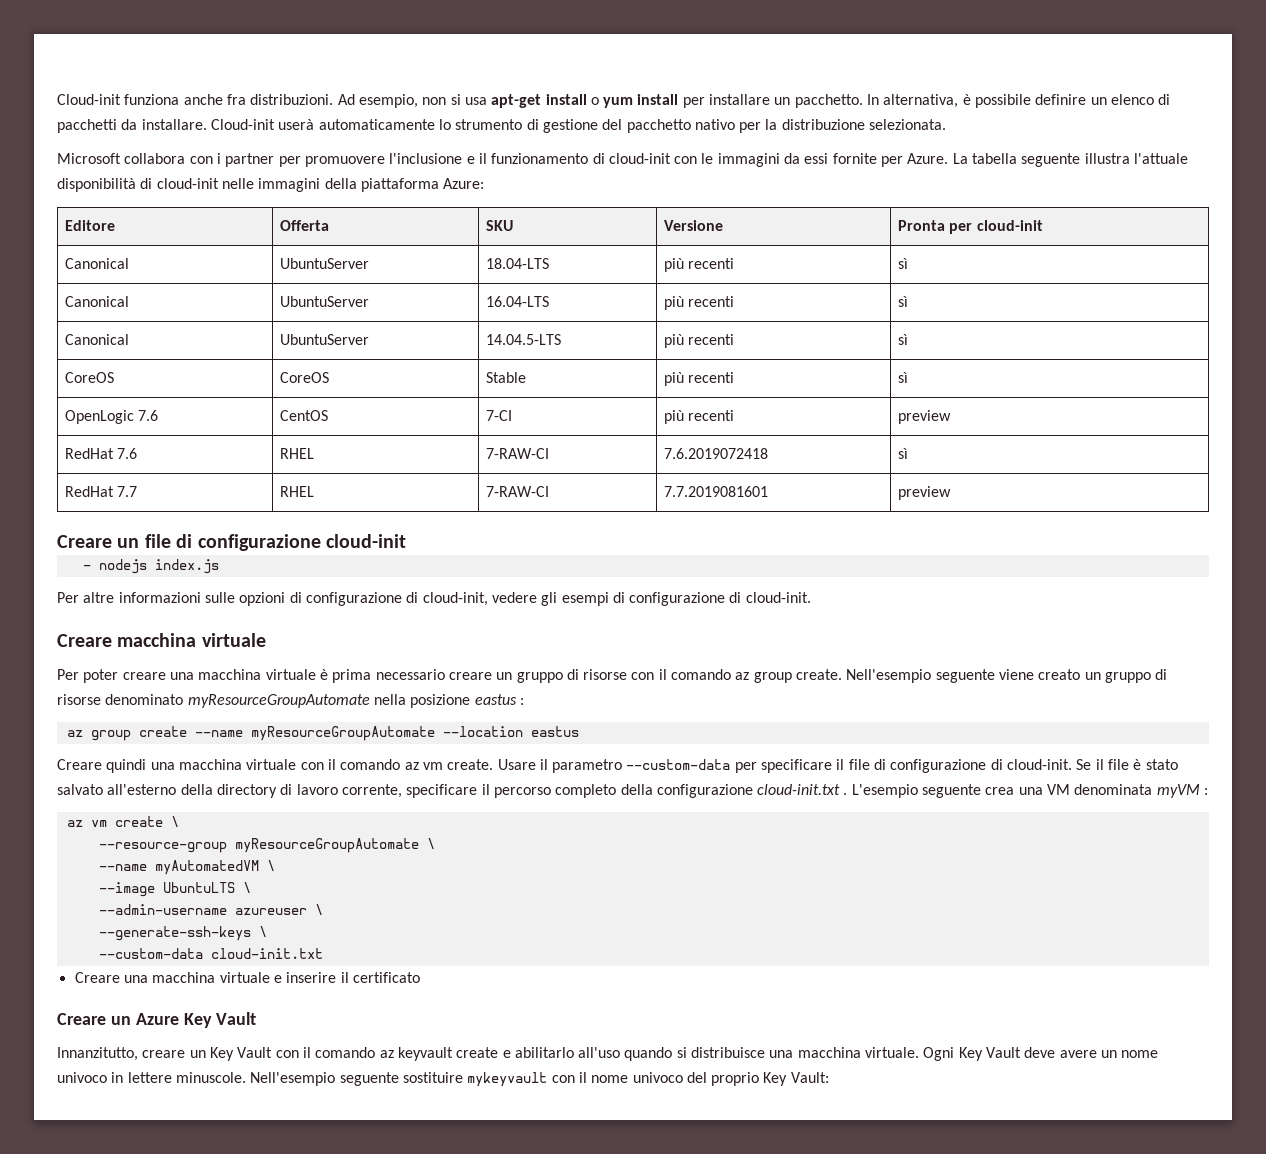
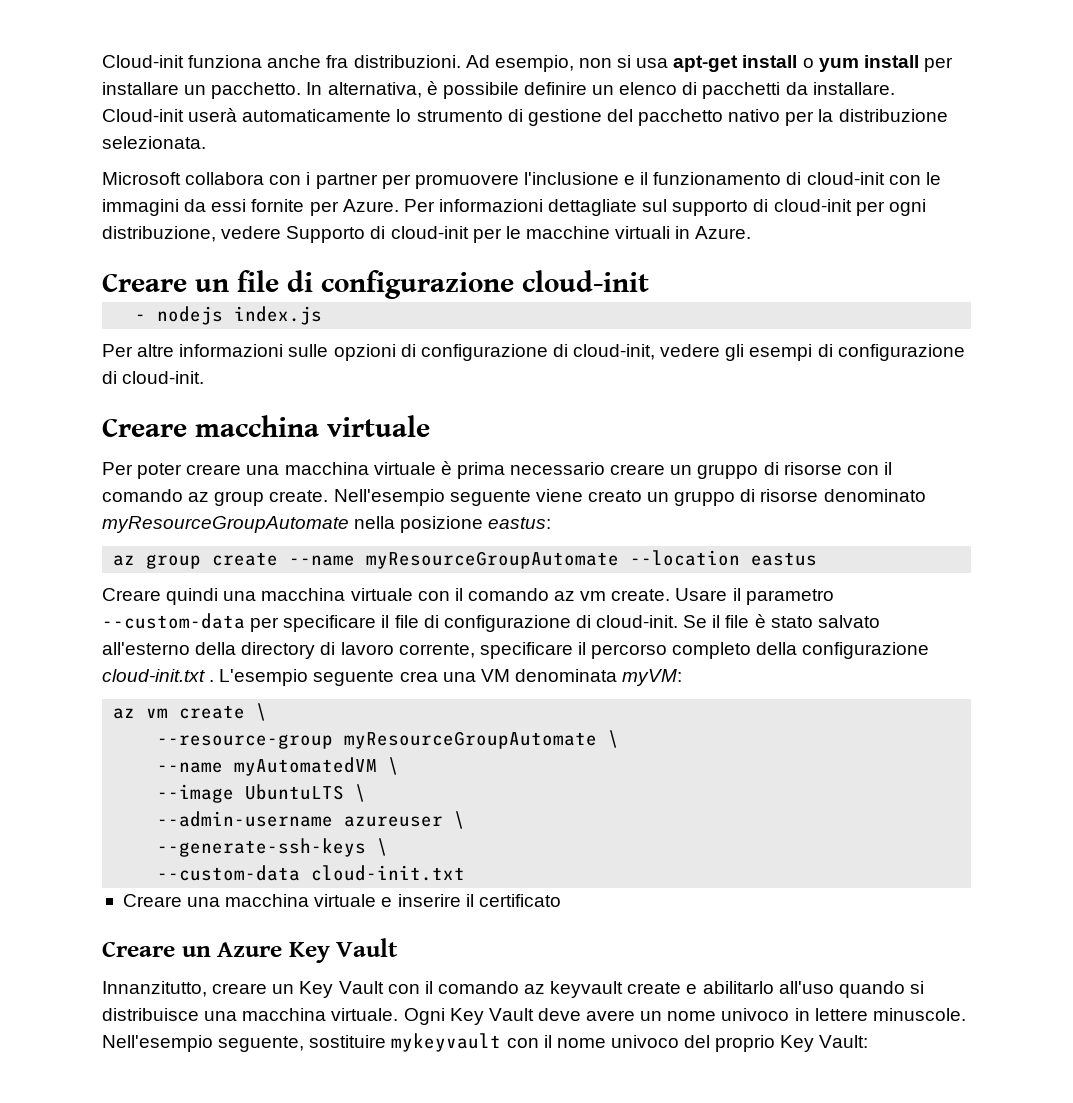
[952,153,1189,167] [57,178,485,192] [65,220,116,231] [280,220,330,231] [486,220,514,231] [664,220,724,231] [898,220,1043,234] [65,258,130,269] [280,258,370,269] [486,258,550,269] [664,258,735,272] [898,258,909,269] [65,296,130,307] [280,296,370,307] [486,296,550,307] [664,296,735,310] [898,296,909,307] [65,334,130,345] [280,334,370,345] [486,334,562,345] [664,334,735,348] [898,334,909,345] [65,372,115,383] [280,372,330,383] [486,372,527,383] [664,372,735,386] [898,372,909,383] [65,410,159,424] [280,410,329,421] [486,410,513,421] [664,410,735,424] [898,410,952,424] [65,448,138,459] [280,448,315,459] [486,448,550,459] [664,448,769,459] [898,448,909,459] [65,486,138,497] [280,486,315,497] [486,486,550,497] [664,486,769,497] [898,486,952,500] La tabella seguente illustra l'attuale disponibilità di cloud-init nelle immagini della piattaforma Azure: // Editore | Offerta | SKU | Versione | Pronta per cloud-init // Canonical | UbuntuServer | 18.04-LTS | più recenti | sì // Canonical | UbuntuServer | 16.04-LTS | più recenti | sì // Canonical | UbuntuServer | 14.04.5-LTS | più recenti | sì // CoreOS | CoreOS | Stable | più recenti | sì // OpenLogic 7.6 | CentOS | 7-CI | più recenti | preview // RedHat 7.6 | RHEL | 7-RAW-CI | 7.6.2019072418 | sì // RedHat 7.7 | RHEL | 7-RAW-CI | 7.7.2019081601 | preview -> [403,199,926,216] [102,226,752,243] Per informazioni dettagliate sul supporto di cloud-init per ogni distribuzione, vedere Supporto di cloud-init per le macchine virtuali in Azure.
[474,694,524,705] eastus : -> [488,517,552,529] eastus:
[1156,784,1209,798] myVM : -> [622,669,683,686] myVM:
[339,1072,399,1086] seguente -> [218,1036,305,1052] seguente,

